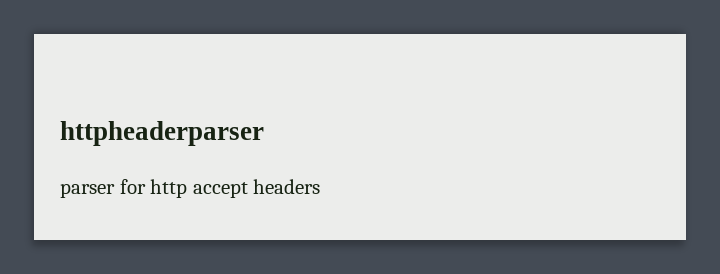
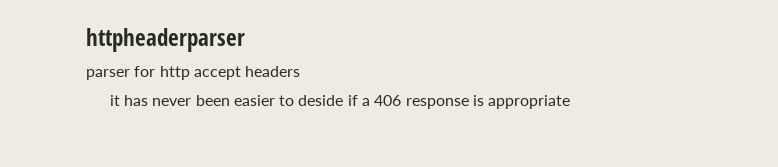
(321, 186) none -> [109,95,571,109] // it has never been easier to deside if a 406 response is appropriate

